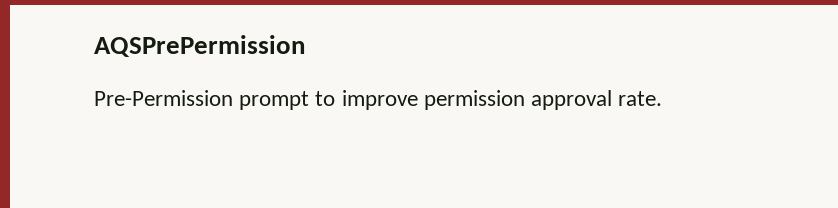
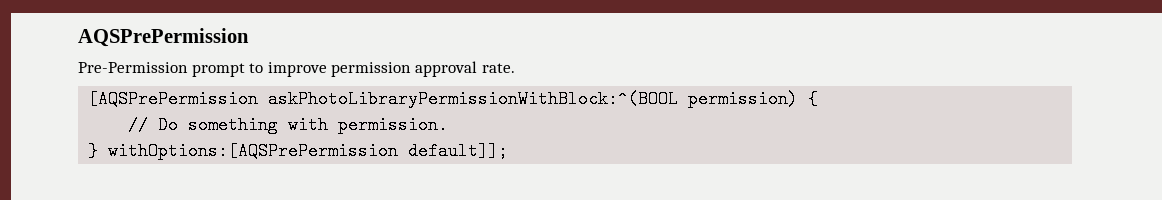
(663, 98) none -> [88,90,819,108] [128,116,449,134] [88,142,509,160] // [AQSPrePermission askPhotoLibraryPermissionWithBlock:^(BOOL permission) { // // Do something with permission. // } withOptions:[AQSPrePermission default]];

